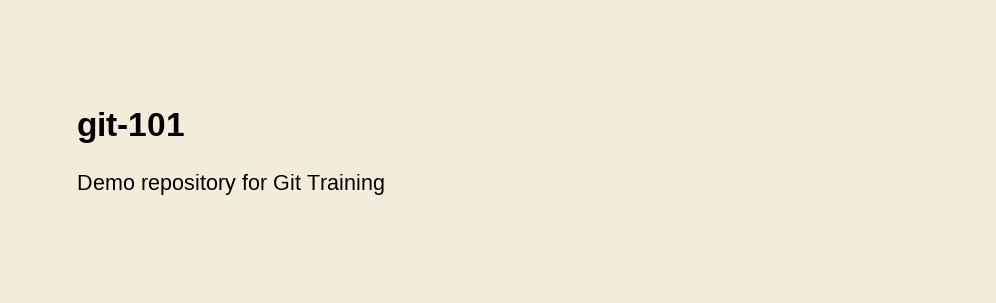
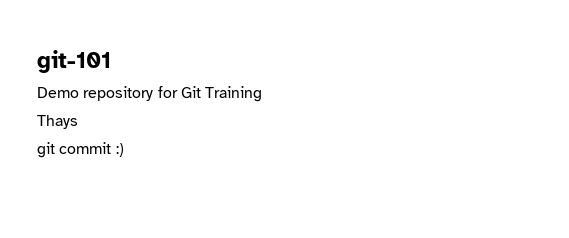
(385, 184) none -> [37,115,78,129] [37,142,124,158] // Thays // git commit :)

